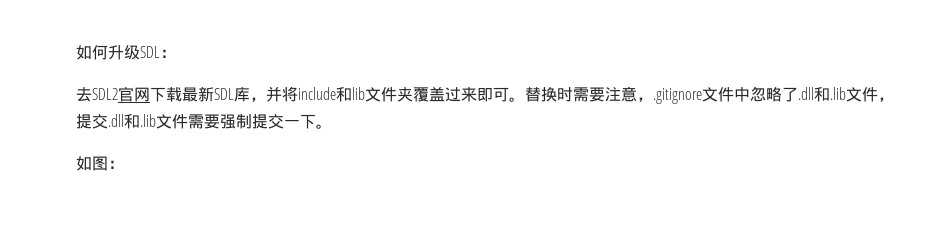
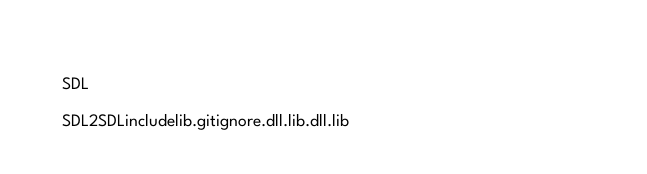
[76,45,176,60] [76,86,894,104] [76,114,332,129] [76,156,124,171] 如何升级SDL： // 去SDL2官网下载最新SDL库，并将include和lib文件夹覆盖过来即可。替换时需要注意，.gitignore文件中忽略了.dll和.lib文件，提交.dll和.lib文件需要强制提交一下。 // 如图： -> [62,77,89,90] [62,113,349,130] SDL // SDL2SDLincludelib.gitignore.dll.lib.dll.lib

